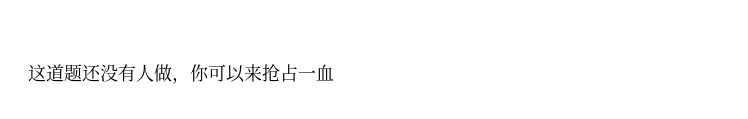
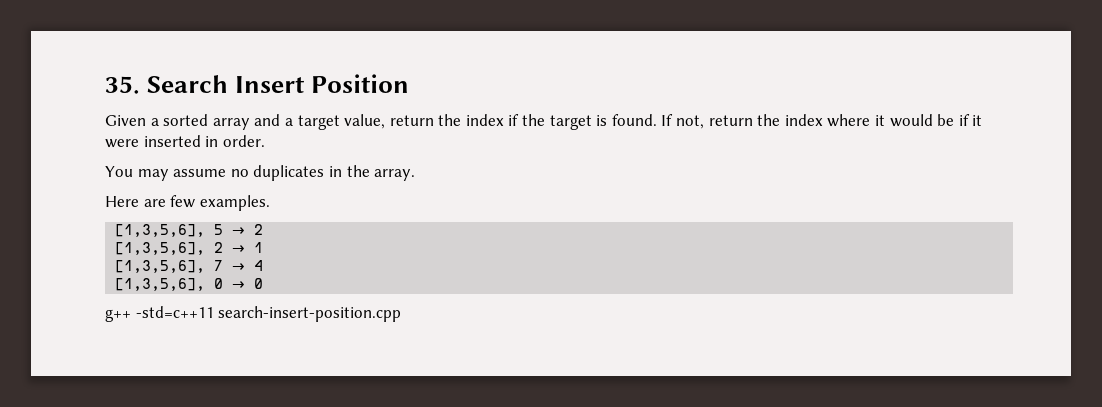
[28,64,334,84] 这道题还没有人做，你可以来抢占一血 -> [105,74,410,94] [105,114,983,130] [105,135,265,148] [105,165,416,181] [105,195,270,211] [115,224,264,237] [115,242,264,255] [115,260,264,273] [115,278,264,291] [105,306,402,322] 35. Search Insert Position // Given a sorted array and a target value, return the index if the target is found. If not, return the index where it would be if it were inserted in order. // You may assume no duplicates in the array. // Here are few examples. // [1,3,5,6], 5 → 2 // [1,3,5,6], 2 → 1 // [1,3,5,6], 7 → 4 // [1,3,5,6], 0 → 0 // g++ -std=c++11 search-insert-position.cpp

